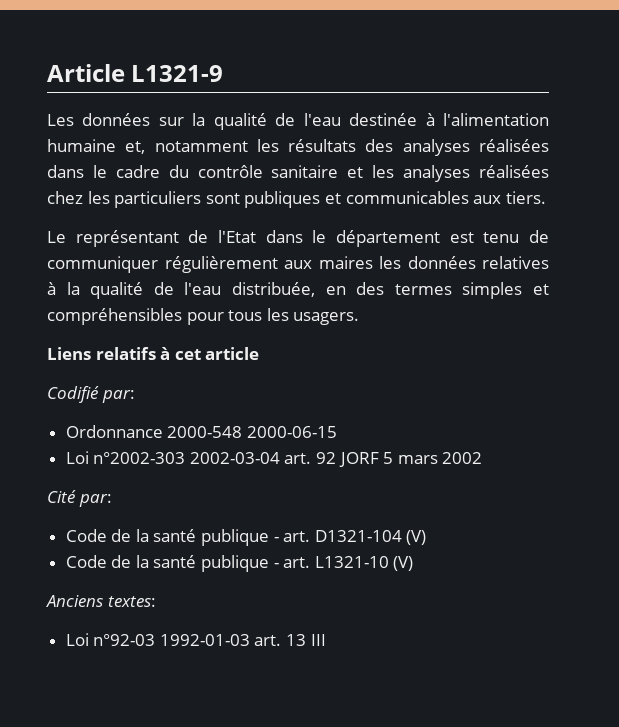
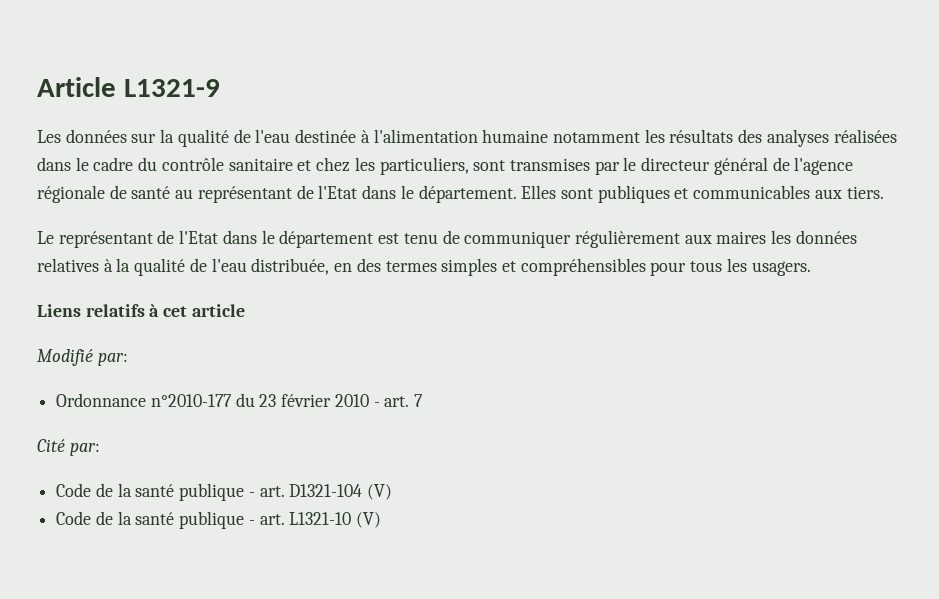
[125,141,146,154] et, -> (549, 136) none
[372,165,550,182] [47,191,202,208] les analyses réalisées chez les particuliers -> [316,157,854,175] [37,185,557,203] chez les particuliers, sont transmises par le directeur général de l'agence régionale de santé au représentant de l'Etat dans le département. Elles
[47,386,99,403] Codifié -> [37,349,93,366] Modifié
[167,426,337,438] [65,451,483,467] 2000-548 2000-06-15 // Loi n°2002-303 2002-03-04 art. 92 JORF 5 mars 2002 -> [150,393,424,407] n°2010-177 du 23 février 2010 - art. 7
[46,595,156,607] [65,633,326,646] // Anciens textes: // Loi n°92-03 1992-01-03 art. 13 III -> (382, 520) none

